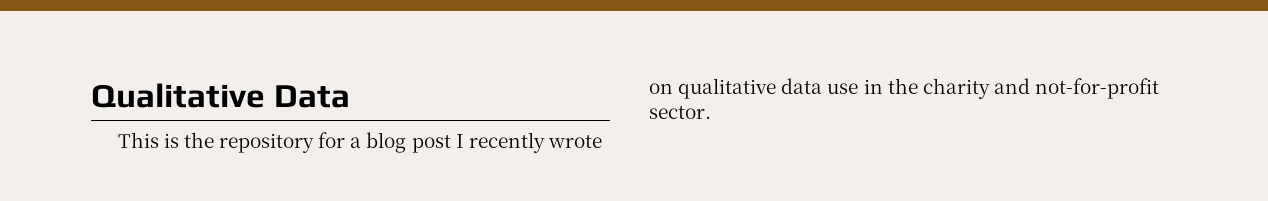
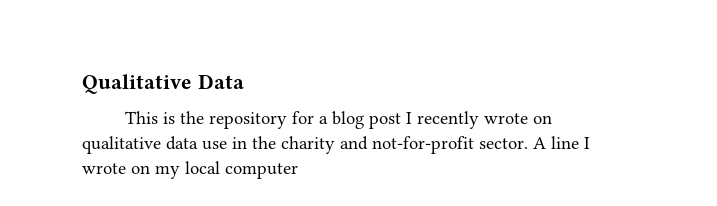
(711, 112) none -> [533,136,590,149] [82,161,298,179] A line I wrote on my local computer

